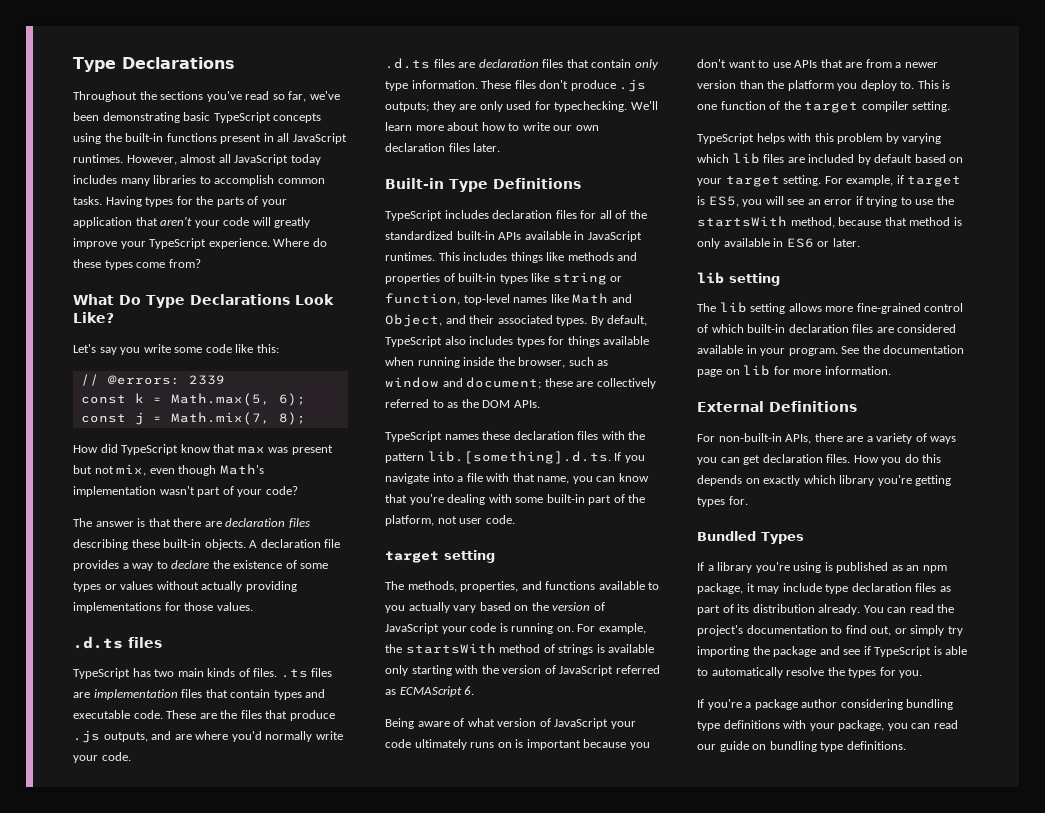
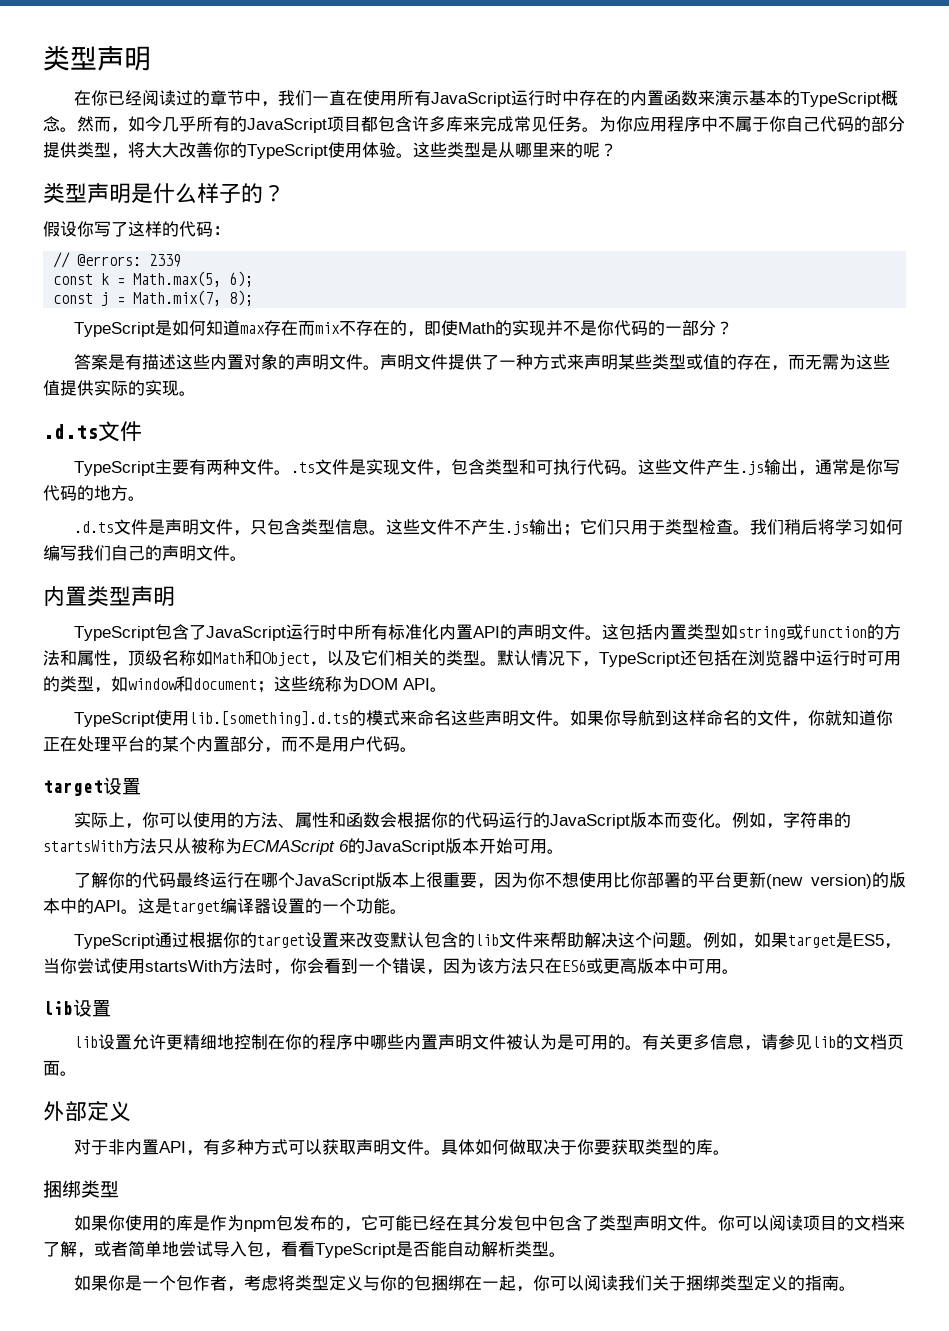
[73,57,235,72] [73,91,340,102] [73,112,322,123] [73,133,347,144] [73,154,321,165] [73,175,325,186] [73,196,287,207] [73,217,311,228] [73,238,327,249] [73,259,201,270] [73,294,334,308] [73,312,114,323] [73,344,279,355] Type Declarations // Throughout the sections you've read so far, we've been demonstrating basic TypeScript concepts using the built-in functions present in all JavaScript runtimes. However, almost all JavaScript today includes many libraries to accomplish common tasks. Having types for the parts of your application that aren't your code will greatly improve your TypeScript experience. Where do these types come from? // What Do Type Declarations Look Like? // Let's say you write some code like this: -> [43,45,151,71] [73,90,898,107] [43,116,905,133] [43,142,617,159] [43,183,285,204] [43,221,230,237] 类型声明 // 在你已经阅读过的章节中，我们一直在使用所有JavaScript运行时中存在的内置函数来演示基本的TypeScript概念。然而，如今几乎所有的JavaScript项目都包含许多库来完成常见任务。为你应用程序中不属于你自己代码的部分提供类型，将大大改善你的TypeScript使用体验。这些类型是从哪里来的呢？ // 类型声明是什么样子的？ // 假设你写了这样的代码：
[73,444,333,455] [73,464,264,476] [73,486,298,497] [73,518,310,528] [73,539,341,550] [73,560,329,571] [73,581,297,592] [73,602,253,613] [73,636,162,649] [73,668,333,679] [73,689,326,700] [73,710,335,721] [73,730,343,743] [73,752,131,763] [385,58,659,70] [385,79,647,92] [385,101,658,112] [385,122,599,131] [385,143,501,152] [385,178,581,192] [385,210,647,221] [385,231,642,242] [385,252,638,263] [385,272,623,285] [385,293,632,305] [385,314,648,327] [385,336,650,347] [385,357,609,368] [385,377,656,389] [385,399,540,408] [385,431,646,442] [385,451,645,464] [385,473,649,484] [385,494,646,505] [385,515,515,526] [385,550,495,563] [385,581,660,592] [385,602,605,613] [385,623,646,634] [385,643,655,655] [385,665,660,676] [385,686,475,697] [385,718,636,729] [385,739,650,750] [697,59,938,68] [697,80,951,91] [697,101,951,113] [697,133,942,144] [697,153,964,165] [697,175,962,187] [697,196,954,207] [697,216,962,228] [697,238,860,249] [697,272,780,286] [697,302,964,314] [697,324,957,333] [697,345,965,356] [697,365,891,377] [697,401,857,412] [697,433,957,444] [697,454,942,465] [697,475,952,486] [697,496,748,507] [697,531,804,544] [697,562,947,573] [697,583,951,594] [697,604,955,615] [697,625,963,636] [697,646,968,657] [697,667,923,678] [697,699,954,710] [697,720,958,731] [697,741,906,752] How did TypeScript know that max was present but not mix, even though Math's implementation wasn't part of your code? // The answer is that there are declaration files describing these built-in objects. A declaration file provides a way to declare the existence of some types or values without actually providing implementations for those values. // .d.ts files // TypeScript has two main kinds of files. .ts files are implementation files that contain types and executable code. These are the files that produce .js outputs, and are where you'd normally write your code. // .d.ts files are declaration files that contain only type information. These files don't produce .js outputs; they are only used for typechecking. We'll learn more about how to write our own declaration files later. // Built-in Type Definitions // TypeScript includes declaration files for all of the standardized built-in APIs available in JavaScript runtimes. This includes things like methods and properties of built-in types like string or function, top-level names like Math and Object, and their associated types. By default, TypeScript also includes types for things available when running inside the browser, such as window and document; these are collectively referred to as the DOM APIs. // TypeScript names these declaration files with the pattern lib.[something].d.ts. If you navigate into a file with that name, you can know that you're dealing with some built-in part of the platform, not user code. // target setting // The methods, properties, and functions available to you actually vary based on the version of JavaScript your code is running on. For example, the startsWith method of strings is available only starting with the version of JavaScript referred as ECMAScript 6. // Being aware of what version of JavaScript your code ultimately runs on is important because you don't want to use APIs that are from a newer version than the platform you deploy to. This is one function of the target compiler setting. // TypeScript helps with this problem by varying which lib files are included by default based on your target setting. For example, if target is ES5, you will see an error if trying to use the startsWith method, because that method is only available in ES6 or later. // lib setting // The lib setting allows more fine-grained control of which built-in declaration files are considered available in your program. See the documentation page on lib for more information. // External Definitions // For non-built-in APIs, there are a variety of ways you can get declaration files. How you do this depends on exactly which library you're getting types for. // Bundled Types // If a library you're using is published as an npm package, it may include type declaration files as part of its distribution already. You can read the project's documentation to find out, or simply try importing the package and see if TypeScript is able to automatically resolve the types for you. // If you're a package author considering bundling type definitions with your package, you can read our guide on bundling type definitions. -> [73,320,733,337] [73,353,890,371] [43,380,196,396] [43,421,142,442] [73,459,900,476] [43,485,145,501] [73,519,903,536] [43,545,247,561] [43,586,175,607] [73,624,901,641] [43,650,901,667] [43,676,447,693] [73,710,893,727] [43,736,417,753] [43,777,141,796] [73,812,851,829] [43,838,564,855] [73,872,906,889] [43,898,407,914] [73,932,901,949] [43,958,739,975] [43,999,111,1017] [73,1034,904,1051] [43,1060,77,1076] [43,1101,131,1122] [73,1139,730,1156] [43,1180,119,1198] [73,1215,905,1232] [43,1241,566,1258] [73,1275,856,1292] TypeScript是如何知道max存在而mix不存在的，即使Math的实现并不是你代码的一部分？ // 答案是有描述这些内置对象的声明文件。声明文件提供了一种方式来声明某些类型或值的存在，而无需为这些值提供实际的实现。 // .d.ts文件 // TypeScript主要有两种文件。.ts文件是实现文件，包含类型和可执行代码。这些文件产生.js输出，通常是你写代码的地方。 // .d.ts文件是声明文件，只包含类型信息。这些文件不产生.js输出；它们只用于类型检查。我们稍后将学习如何编写我们自己的声明文件。 // 内置类型声明 // TypeScript包含了JavaScript运行时中所有标准化内置API的声明文件。这包括内置类型如string或function的方法和属性，顶级名称如Math和Object，以及它们相关的类型。默认情况下，TypeScript还包括在浏览器中运行时可用的类型，如window和document；这些统称为DOM API。 // TypeScript使用lib.[something].d.ts的模式来命名这些声明文件。如果你导航到这样命名的文件，你就知道你正在处理平台的某个内置部分，而不是用户代码。 // target设置 // 实际上，你可以使用的方法、属性和函数会根据你的代码运行的JavaScript版本而变化。例如，字符串的startsWith方法只从被称为ECMAScript 6的JavaScript版本开始可用。 // 了解你的代码最终运行在哪个JavaScript版本上很重要，因为你不想使用比你部署的平台更新(new version)的版本中的API。这是target编译器设置的一个功能。 // TypeScript通过根据你的target设置来改变默认包含的lib文件来帮助解决这个问题。例如，如果target是ES5，当你尝试使用startsWith方法时，你会看到一个错误，因为该方法只在ES6或更高版本中可用。 // lib设置 // lib设置允许更精细地控制在你的程序中哪些内置声明文件被认为是可用的。有关更多信息，请参见lib的文档页面。 // 外部定义 // 对于非内置API，有多种方式可以获取声明文件。具体如何做取决于你要获取类型的库。 // 捆绑类型 // 如果你使用的库是作为npm包发布的，它可能已经在其分发包中包含了类型声明文件。你可以阅读项目的文档来了解，或者简单地尝试导入包，看看TypeScript是否能自动解析类型。 // 如果你是一个包作者，考虑将类型定义与你的包捆绑在一起，你可以阅读我们关于捆绑类型定义的指南。

